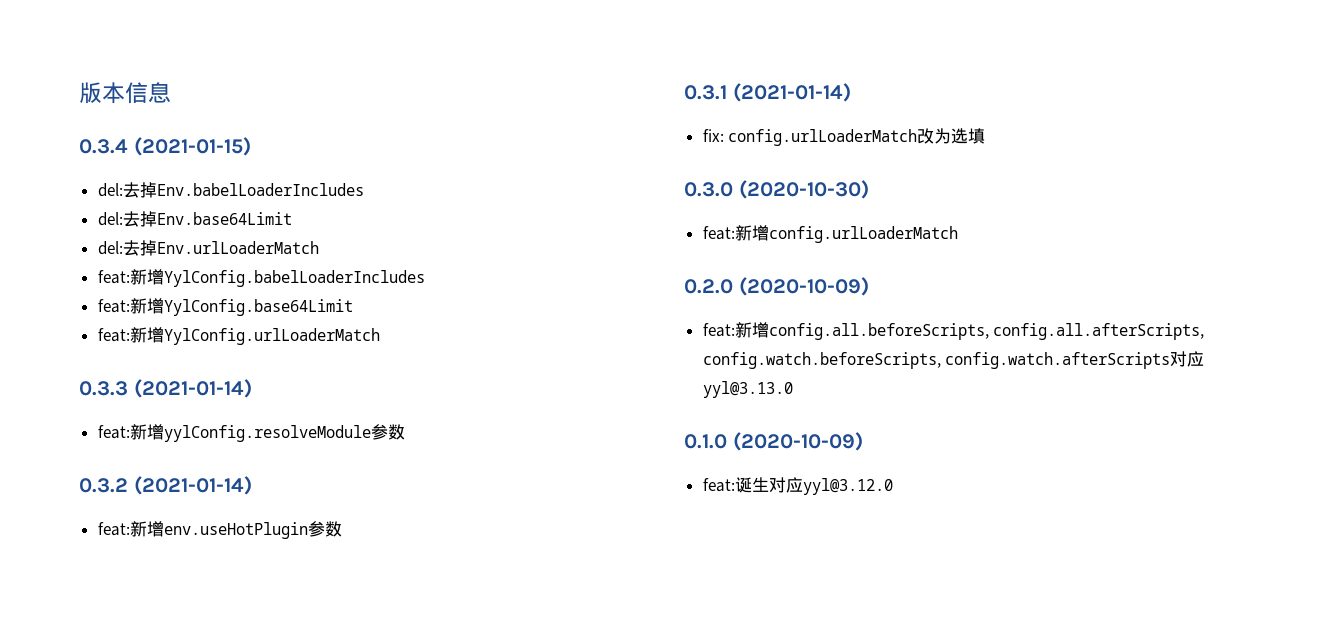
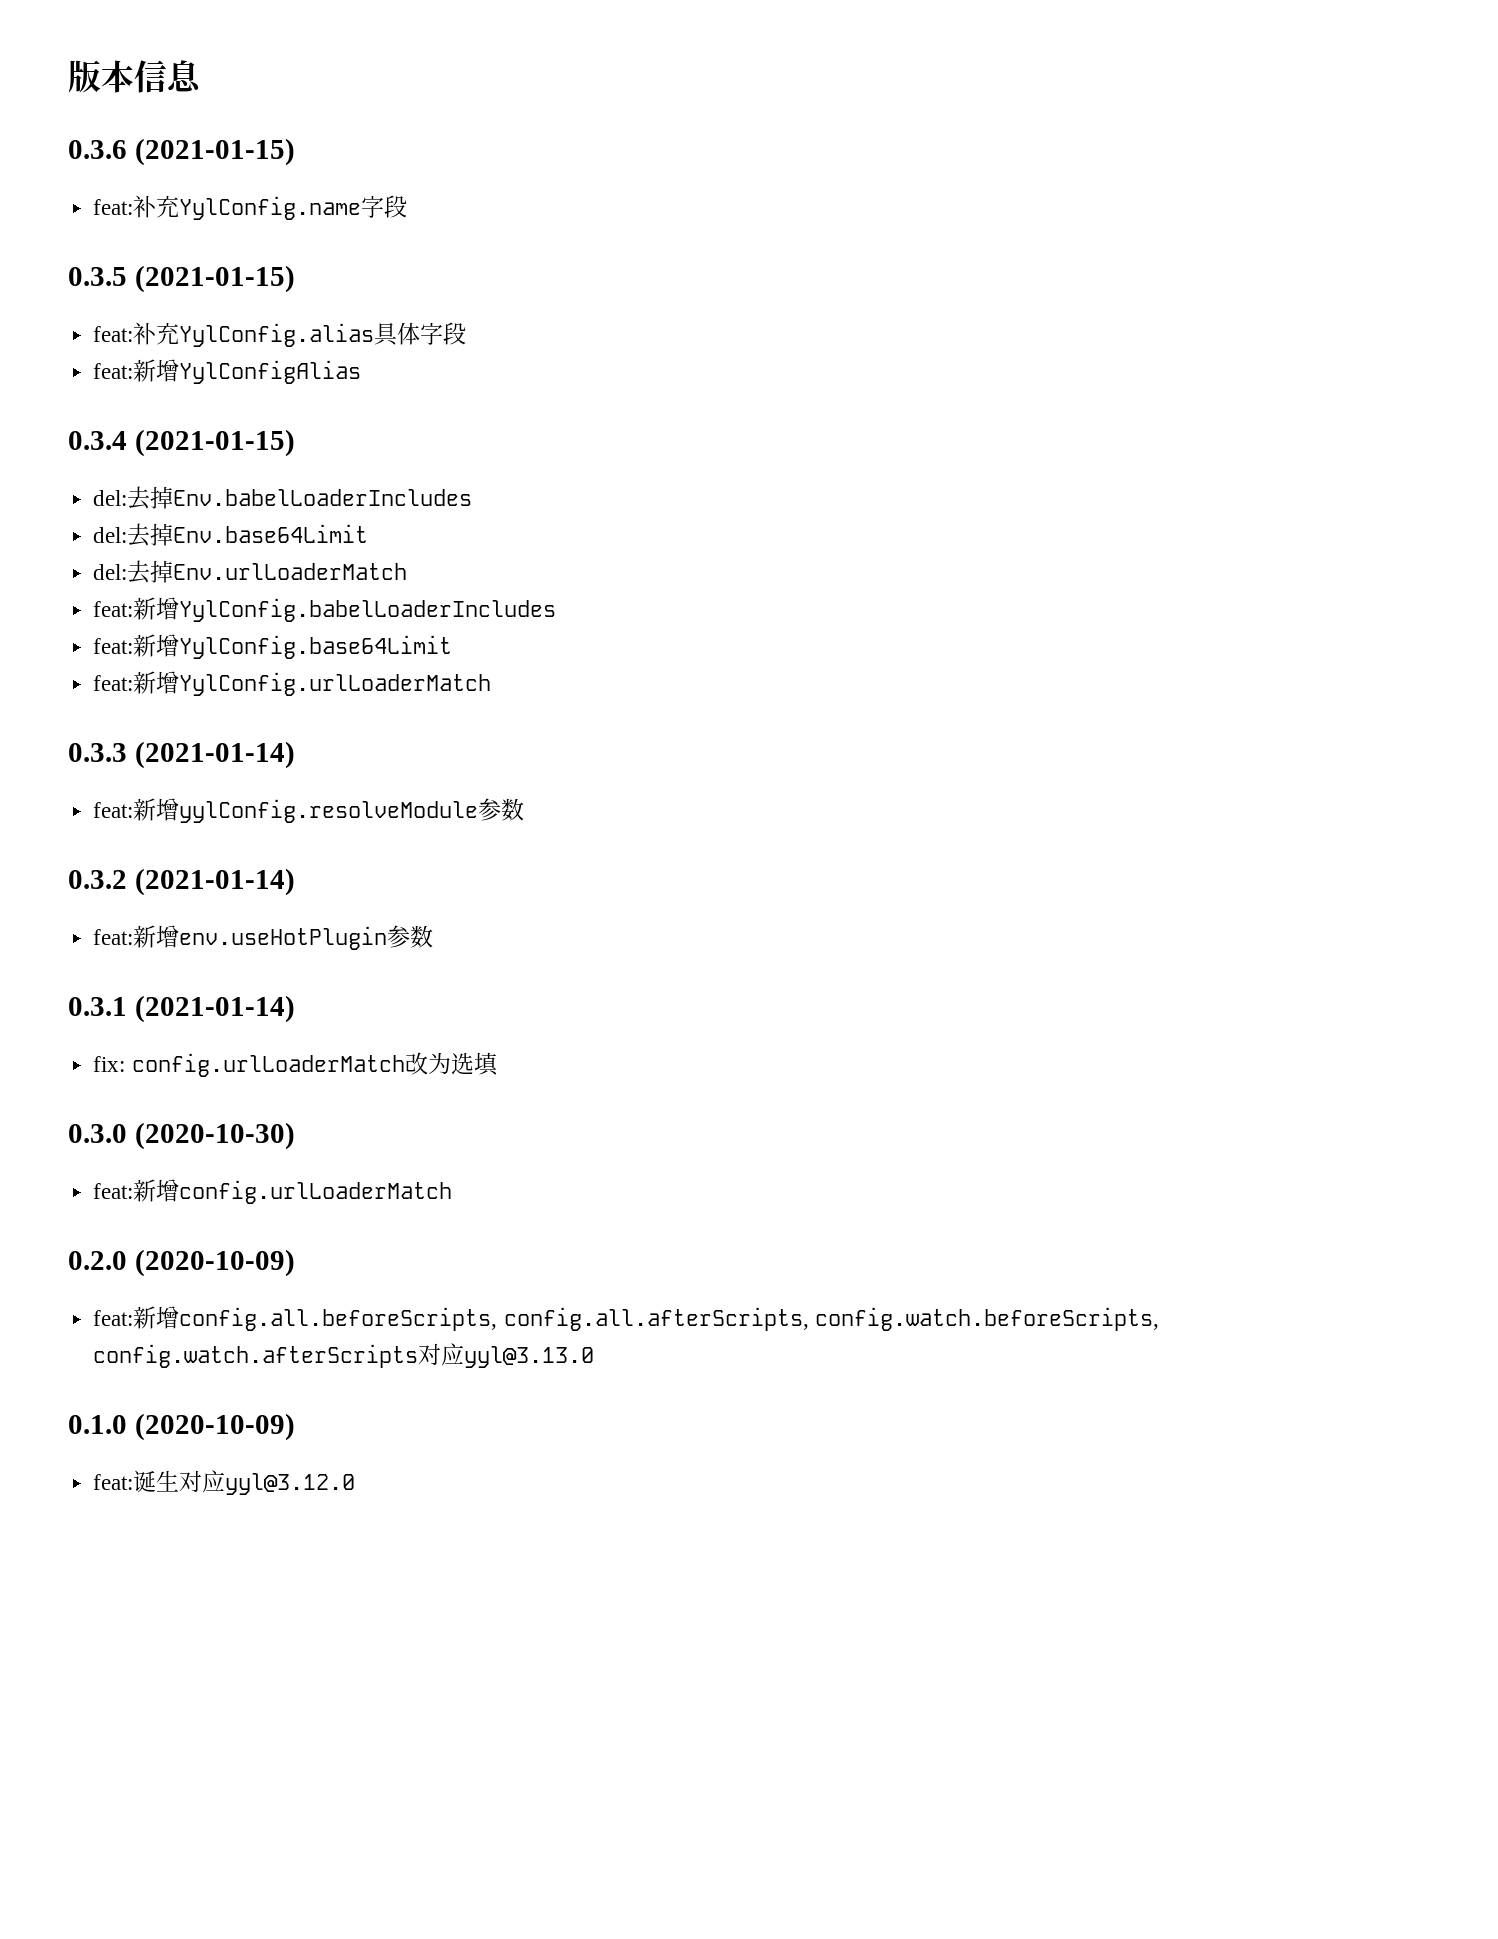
(171, 92) none -> [68,138,295,166] [93,195,408,220] [68,265,295,293] [93,322,467,347] [93,359,362,384] // 0.3.6 (2021-01-15) // feat:补充YylConfig.name字段 // 0.3.5 (2021-01-15) // feat:补充YylConfig.alias具体字段 // feat:新增YylConfigAlias

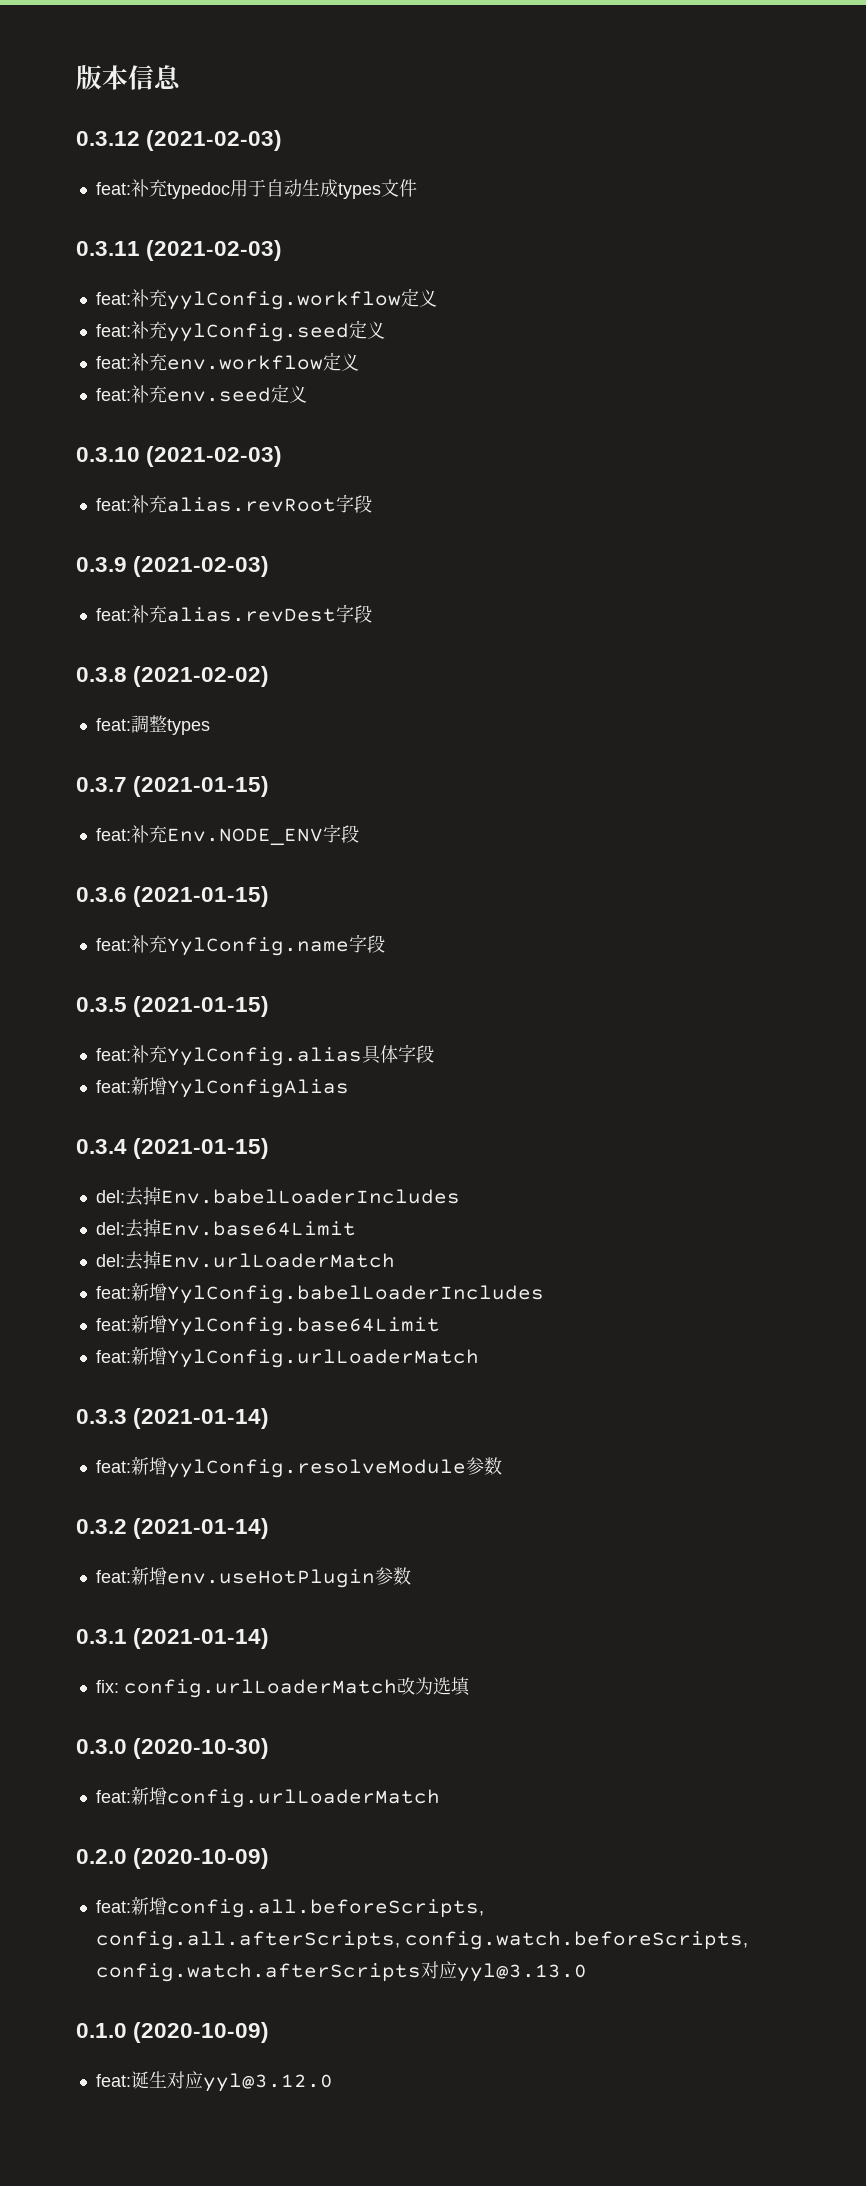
(202, 76) none -> [76,130,283,151] [95,179,417,199] [76,240,283,261] [95,288,437,310] [95,320,385,342] [95,352,359,371] [95,384,307,403] [76,446,283,467] [95,494,372,513] [76,556,270,577] [95,604,372,623] [76,666,270,687] [95,715,210,735] [76,776,270,797] [95,824,359,846] // 0.3.12 (2021-02-03) // feat:补充typedoc用于自动生成types文件 // 0.3.11 (2021-02-03) // feat:补充yylConfig.workflow定义 // feat:补充yylConfig.seed定义 // feat:补充env.workflow定义 // feat:补充env.seed定义 // 0.3.10 (2021-02-03) // feat:补充alias.revRoot字段 // 0.3.9 (2021-02-03) // feat:补充alias.revDest字段 // 0.3.8 (2021-02-02) // feat:調整types // 0.3.7 (2021-01-15) // feat:补充Env.NODE_ENV字段

